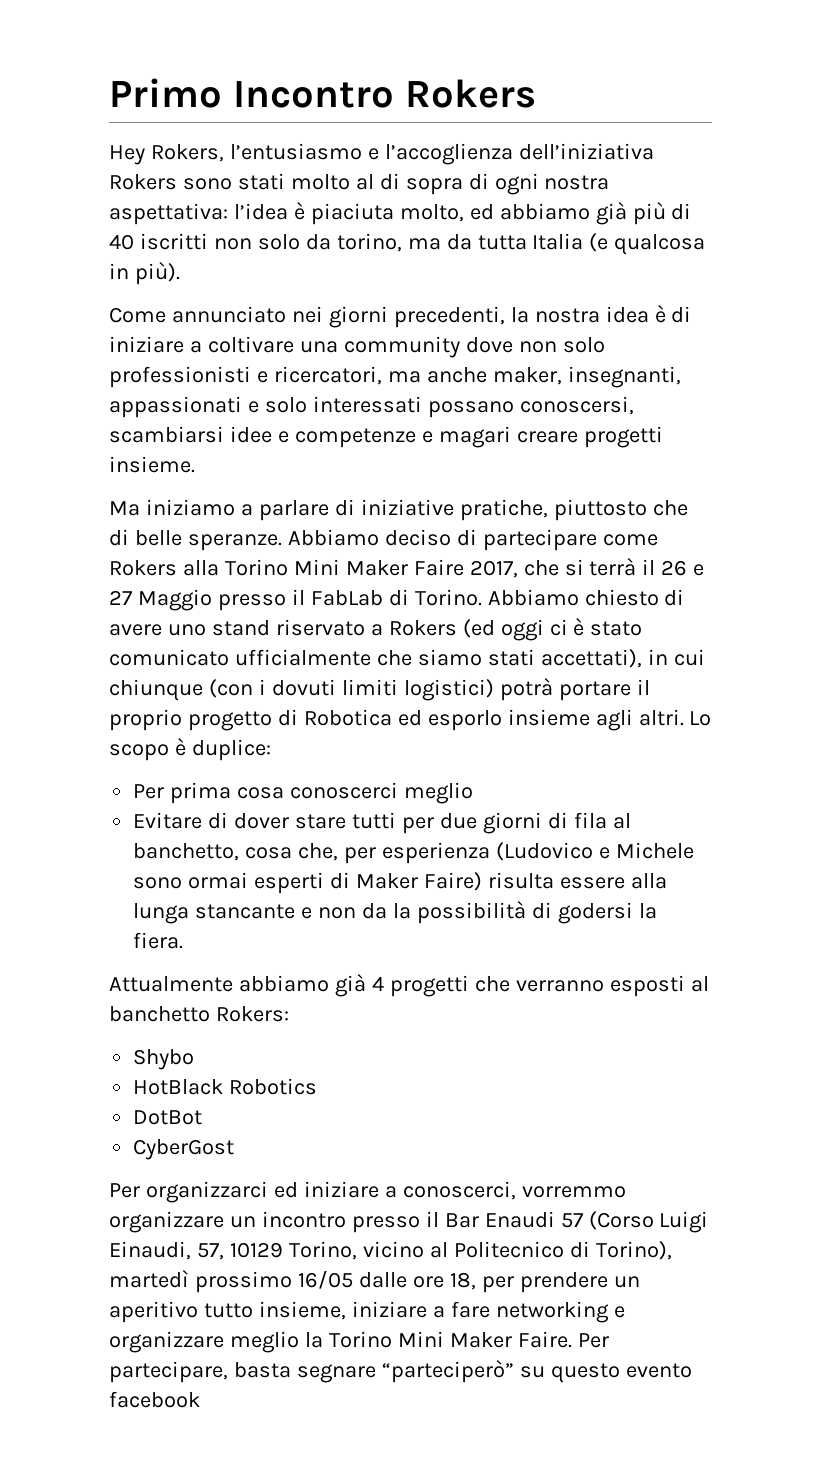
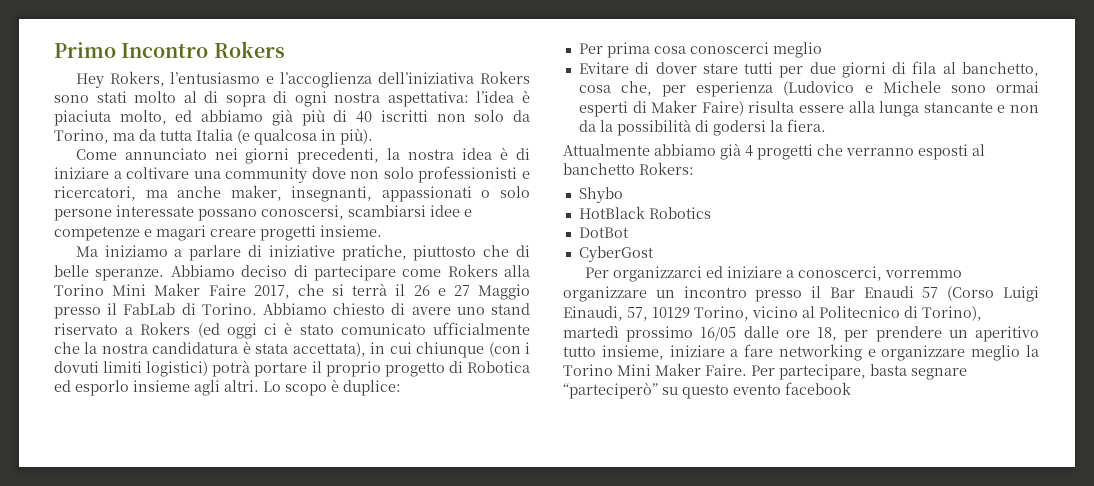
[336,233,402,252] torino, -> [54,129,109,144] Torino,
[247,396,422,413] e solo interessati -> [481,186,530,198] [54,205,194,221] o solo persone interessate
[417,649,642,668] siamo stati accettati), -> [84,341,366,357] la nostra candidatura è stata accettata),

